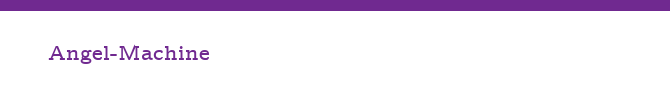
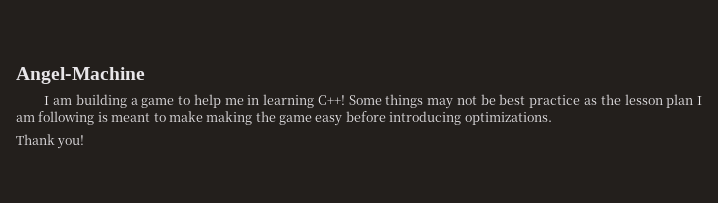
(210, 54) none -> [44,94,703,109] [16,111,552,126] [16,134,85,149] // I am building a game to help me in learning C++! Some things may not be best practice as the lesson plan I am following is meant to make making the game easy before introducing optimizations. // Thank you!

